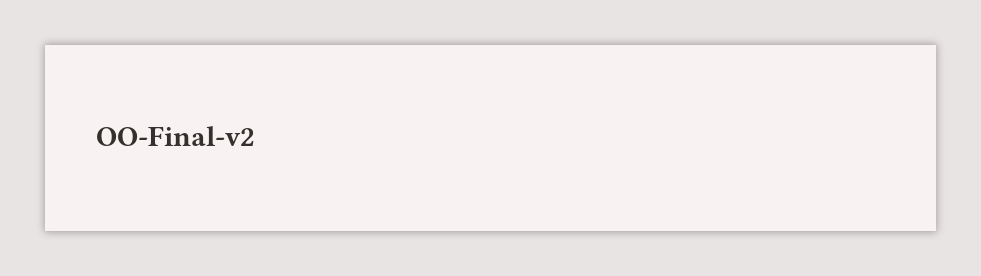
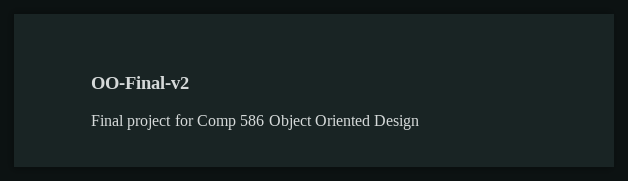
(255, 136) none -> [91,114,420,130] // Final project for Comp 586 Object Oriented Design

